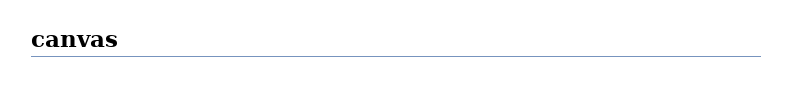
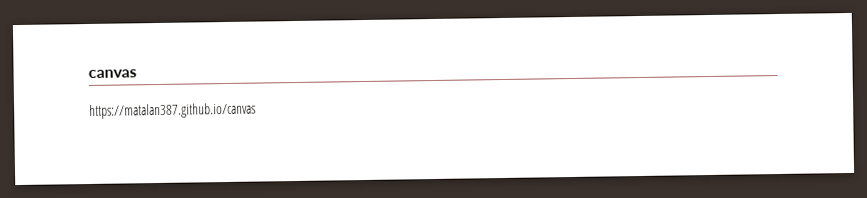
(118, 41) none -> [89,102,256,119] // https://matalan387.github.io/canvas

